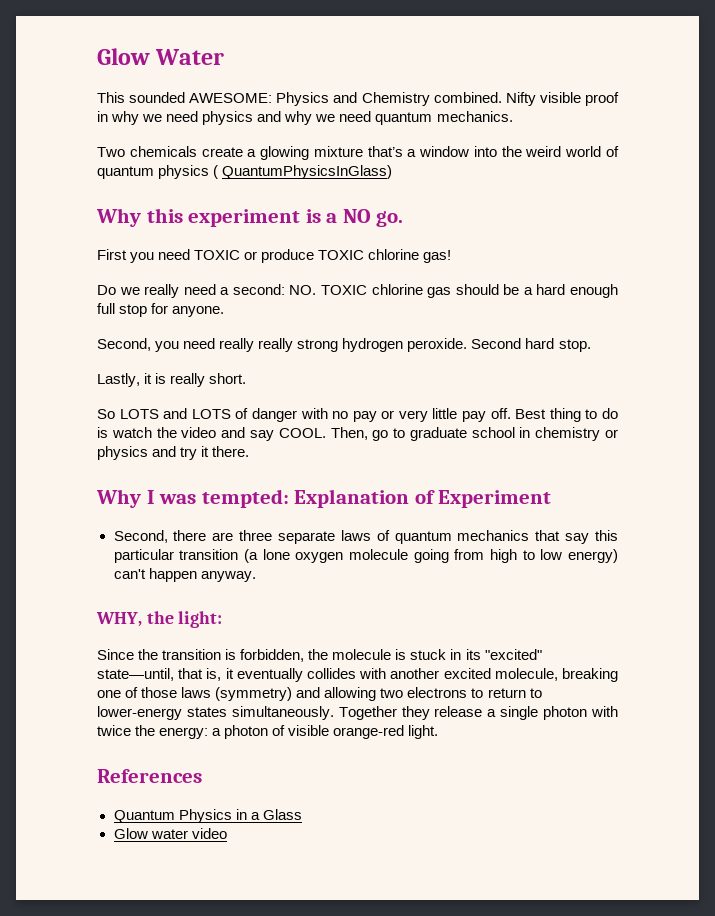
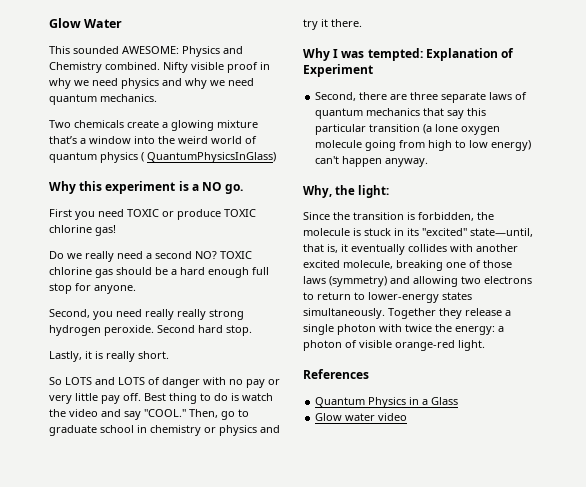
[232,284,317,295] second: NO. -> [155,251,217,259] second NO?
[278,428,326,438] COOL. -> [144,409,186,417] "COOL."
[96,612,142,627] WHY, -> [303,185,332,198] Why,

